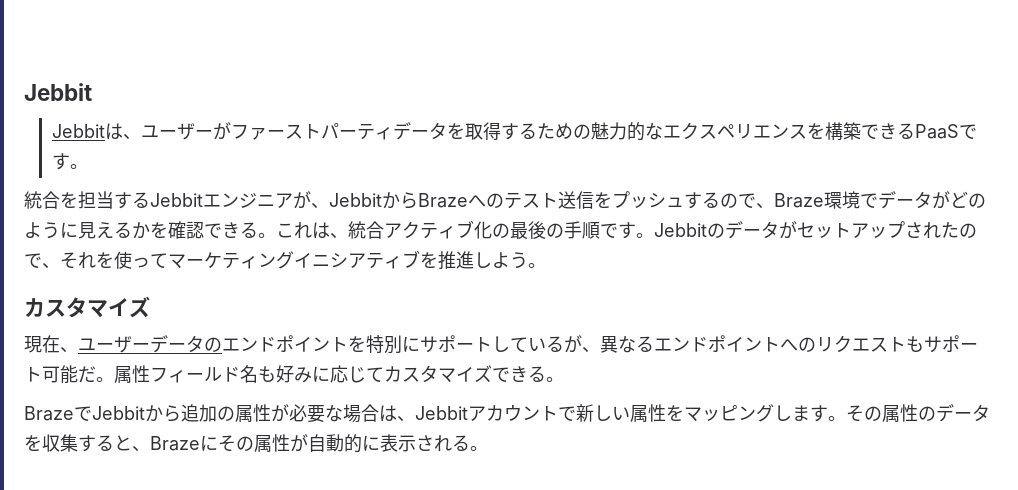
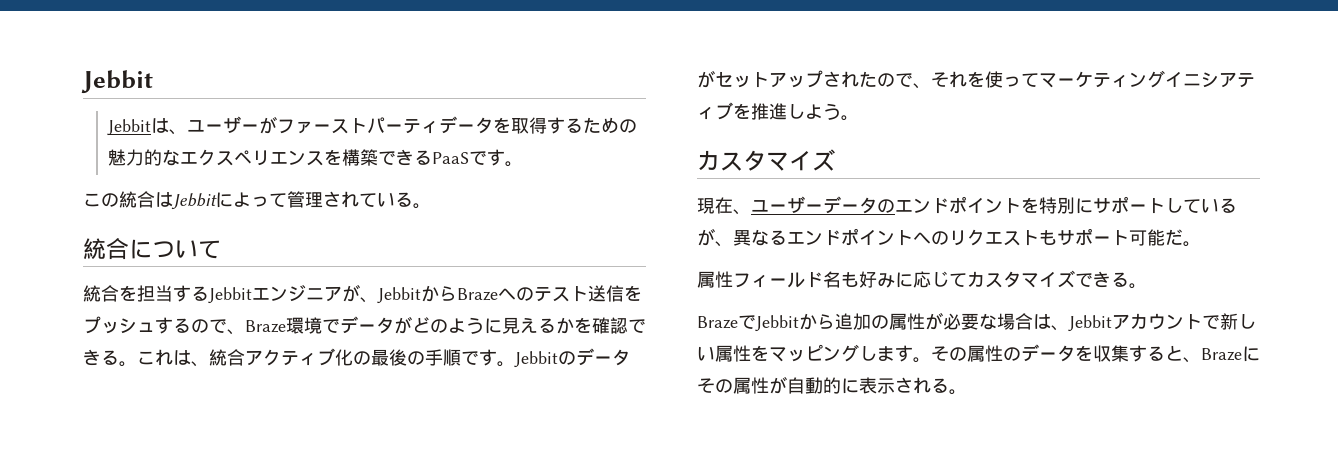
(88, 166) none -> [83,191,431,210] [83,238,221,260] // この統合はJebbitによって管理されている。 // 統合について
(114, 379) none -> (1201, 244) //

